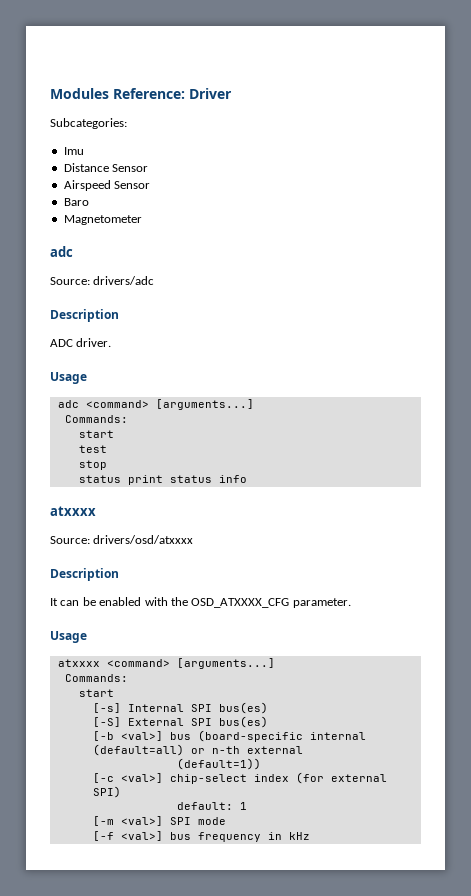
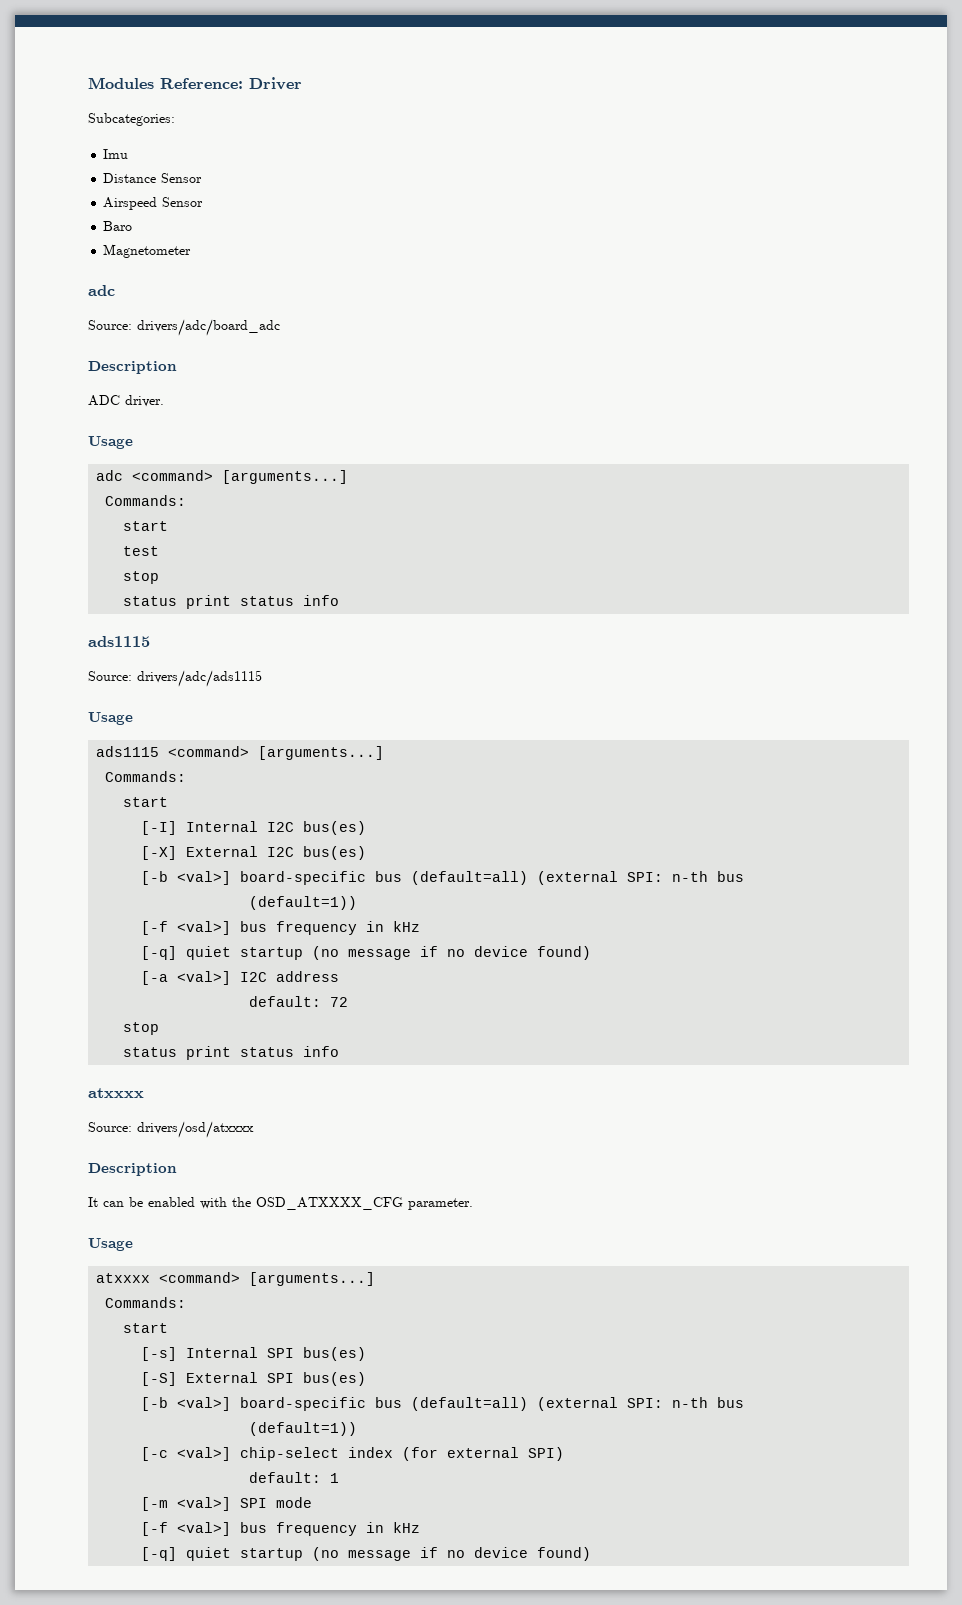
[93,276,155,285] drivers/adc -> [137,319,280,336] drivers/adc/board_adc
(247, 479) none -> [88,636,150,647] [88,670,262,687] [88,712,133,725] [96,746,385,760] [105,771,187,782] [123,797,169,807] [141,821,367,835] [141,846,367,860] [141,871,745,885] [249,896,358,910] [141,921,421,935] [141,946,592,960] [141,971,340,985] [249,996,349,1007] [123,1022,160,1035] [123,1046,340,1060] // ads1115 // Source: drivers/adc/ads1115 // Usage // ads1115 <command> [arguments...] // Commands: // start // [-I] Internal I2C bus(es) // [-X] External I2C bus(es) // [-b <val>] board-specific bus (default=all) (external SPI: n-th bus // (default=1)) // [-f <val>] bus frequency in kHz // [-q] quiet startup (no message if no device found) // [-a <val>] I2C address // default: 72 // stop // status print status info
[169,730,366,742] [92,744,303,756] bus (board-specific internal (default=all) or n-th external -> [240,1397,745,1411] board-specific bus (default=all) (external SPI: n-th bus
(310, 836) none -> [141,1547,592,1561] // [-q] quiet startup (no message if no device found)

